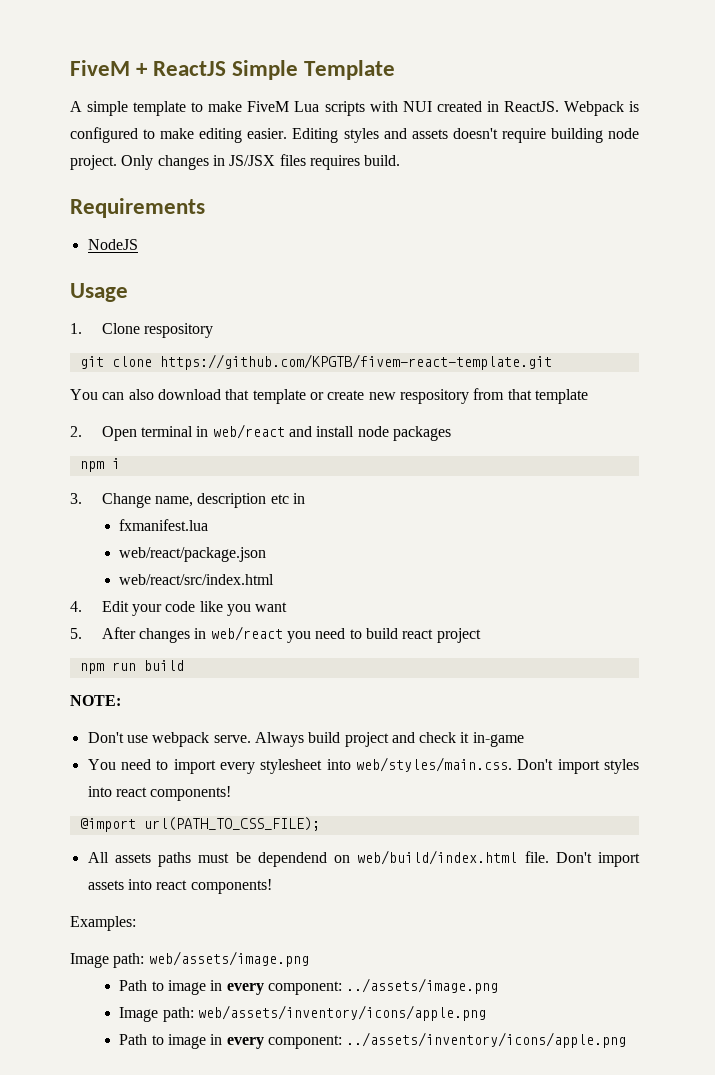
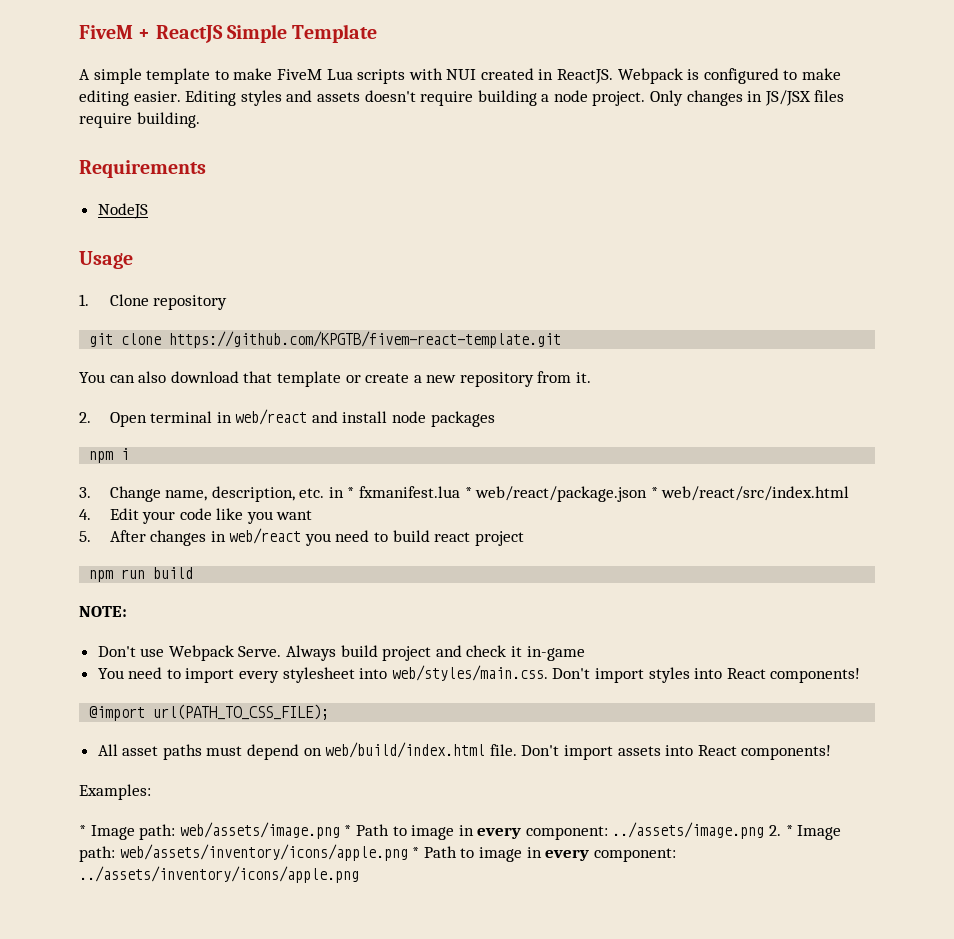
(603, 135) none -> [541,94,550,102] a
[309,155,401,170] requires build. -> [79,112,200,128] require building.
[144,323,214,338] respository -> [153,295,228,310] repository
[368,388,588,404] new respository from that template -> [413,371,592,387] a new repository from it.
[197,493,306,508] description etc in // -> [211,486,355,502] description, etc. in *
(209, 525) // -> [464,487,472,498] *
(267, 554) // -> [650,487,658,498] *
[152,732,251,747] webpack serve. -> [168,645,282,661] Webpack Serve.
[115,787,147,797] react -> [726,668,766,679] React
[114,853,151,863] assets -> [122,746,159,756] asset
[235,852,327,867] be dependend -> [247,744,300,760] depend
[156,880,188,890] react -> [697,745,737,756] React
(136, 923) none -> [79,825,86,836] *
(309, 959) // -> [344,825,352,836] *
(499, 986) // -> [769,825,793,836] 2. *
(486, 1013) // -> [412,847,420,858] *

